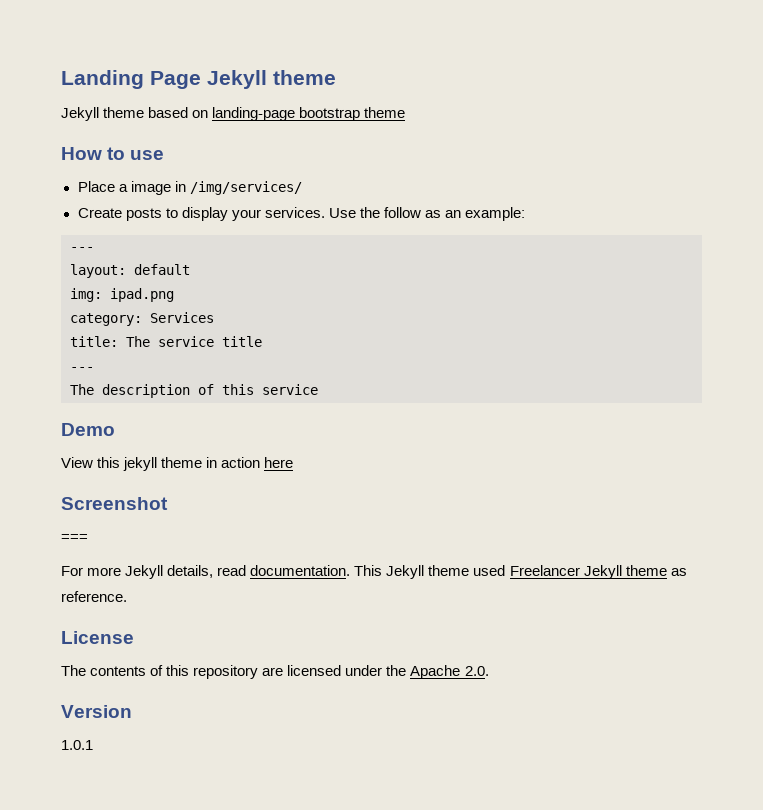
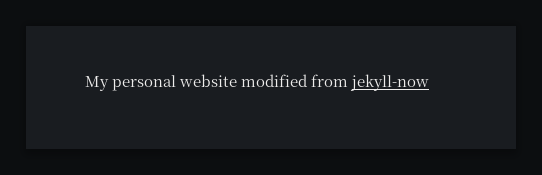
[61,70,336,89] [61,107,406,121] [61,147,165,160] [77,181,302,195] [77,207,526,221] [70,247,94,251] [70,264,190,278] [70,288,174,302] [70,312,214,326] [70,336,262,347] [70,367,94,371] [70,384,318,398] [61,423,115,436] [61,457,294,471] [61,497,168,510] [61,534,88,542] [61,565,687,579] [61,591,127,602] [61,631,134,644] [61,665,489,679] [61,705,132,718] [61,740,93,750] Landing Page Jekyll theme // Jekyll theme based on landing-page bootstrap theme // How to use // Place a image in /img/services/ // Create posts to display your services. Use the follow as an example: // --- // layout: default // img: ipad.png // category: Services // title: The service title // --- // The description of this service // Demo // View this jekyll theme in action here // Screenshot // === // For more Jekyll details, read documentation. This Jekyll theme used Freelancer Jekyll theme as reference. // License // The contents of this repository are licensed under the Apache 2.0. // Version // 1.0.1 -> [85,74,430,91] My personal website modified from jekyll-now

